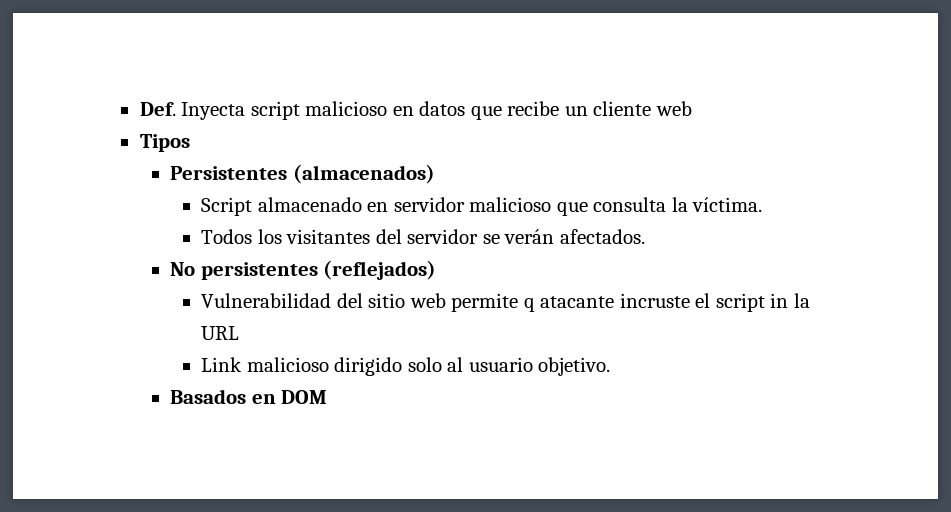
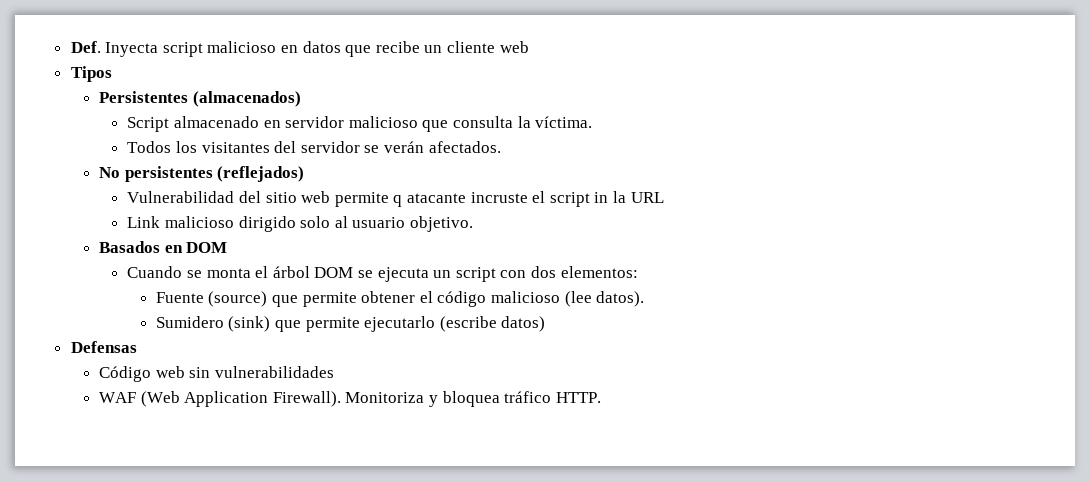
(328, 397) none -> [127,266,638,282] [155,291,645,307] [155,316,546,332] [70,341,137,353] [99,366,334,382] [99,391,601,407] // Cuando se monta el árbol DOM se ejecuta un script con dos elementos: // Fuente (source) que permite obtener el código malicioso (lee datos). // Sumidero (sink) que permite ejecutarlo (escribe datos) // Defensas // Código web sin vulnerabilidades // WAF (Web Application Firewall). Monitoriza y bloquea tráfico HTTP.

